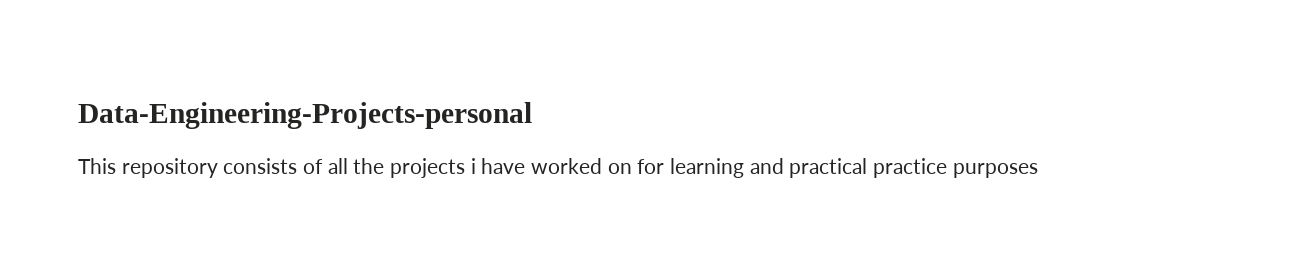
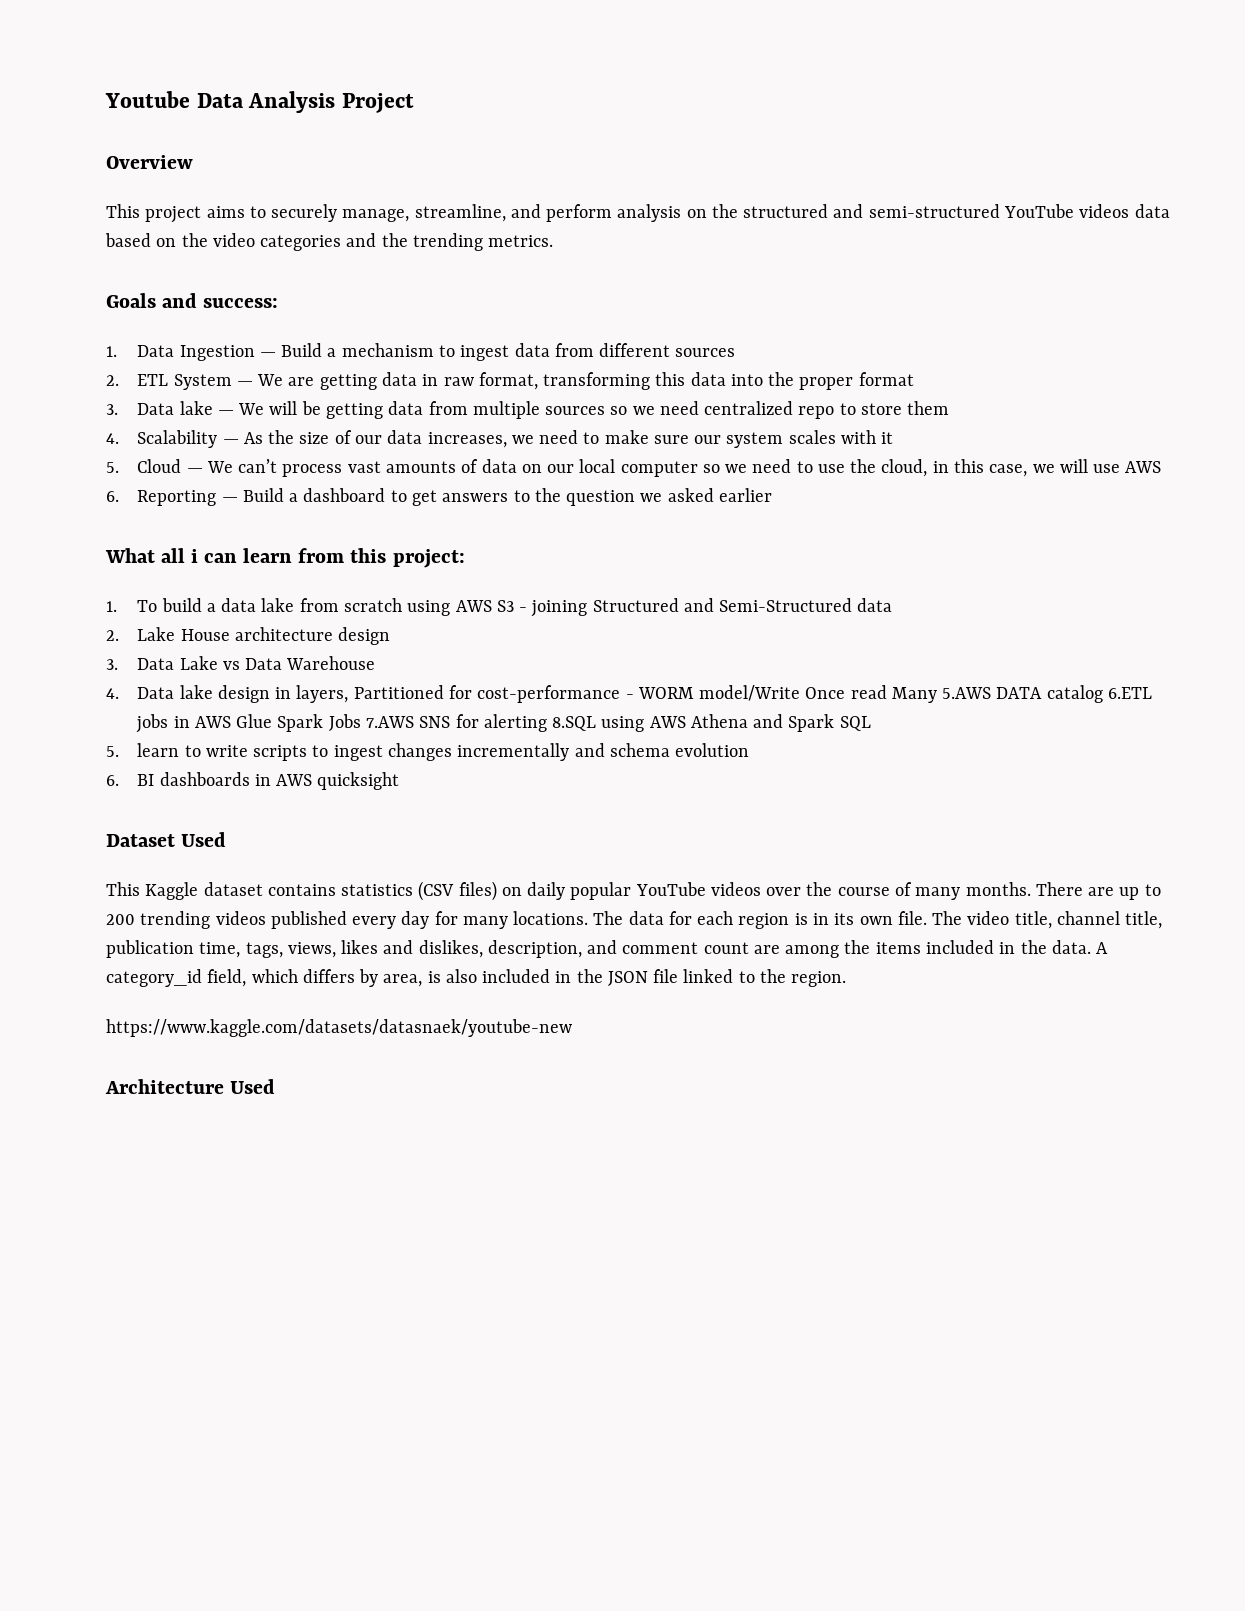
[78,102,532,129] [78,158,1038,178] Data-Engineering-Projects-personal // This repository consists of all the projects i have worked on for learning and practical practice purposes -> [105,91,414,113] [106,155,193,169] [106,204,1170,223] [105,233,554,251] [106,293,279,308] [106,343,736,361] [106,372,914,390] [106,401,950,419] [106,430,894,448] [106,459,1162,477] [106,488,772,506] [105,548,465,568] [106,598,893,617] [106,627,391,645] [106,656,376,670] [106,685,1152,703] [136,714,871,733] [106,743,750,761] [106,772,400,790] [106,832,227,847] [106,881,1161,901] [106,911,1163,929] [106,940,1109,958] [106,969,847,987] [106,1019,572,1037] [105,1079,276,1094] Youtube Data Analysis Project // Overview // This project aims to securely manage, streamline, and perform analysis on the structured and semi-structured YouTube videos data based on the video categories and the trending metrics. // Goals and success: // 1. Data Ingestion — Build a mechanism to ingest data from different sources // 2. ETL System — We are getting data in raw format, transforming this data into the proper format // 3. Data lake — We will be getting data from multiple sources so we need centralized repo to store them // 4. Scalability — As the size of our data increases, we need to make sure our system scales with it // 5. Cloud — We can’t process vast amounts of data on our local computer so we need to use the cloud, in this case, we will use AWS // 6. Reporting — Build a dashboard to get answers to the question we asked earlier // What all i can learn from this project: // 1. To build a data lake from scratch using AWS S3 - joining Structured and Semi-Structured data // 2. Lake House architecture design // 3. Data Lake vs Data Warehouse // 4. Data lake design in layers, Partitioned for cost-performance - WORM model/Write Once read Many 5.AWS DATA catalog 6.ETL jobs in AWS Glue Spark Jobs 7.AWS SNS for alerting 8.SQL using AWS Athena and Spark SQL // 5. learn to write scripts to ingest changes incrementally and schema evolution // 6. BI dashboards in AWS quicksight // Dataset Used // This Kaggle dataset contains statistics (CSV files) on daily popular YouTube videos over the course of many months. There are up to 200 trending videos published every day for many locations. The data for each region is in its own file. The video title, channel title, publication time, tags, views, likes and dislikes, description, and comment count are among the items included in the data. A category_id field, which differs by area, is also included in the JSON file linked to the region. // https://www.kaggle.com/datasets/datasnaek/youtube-new // Architecture Used

